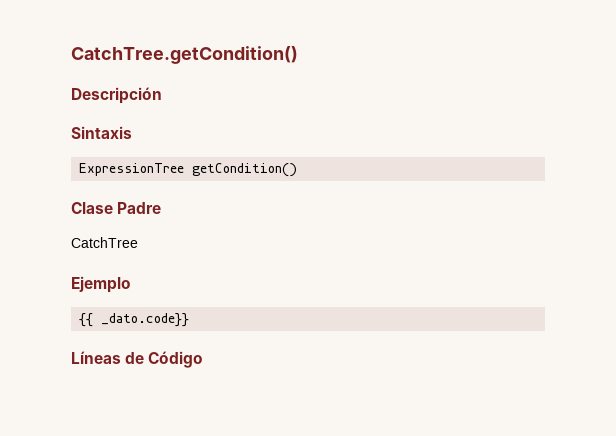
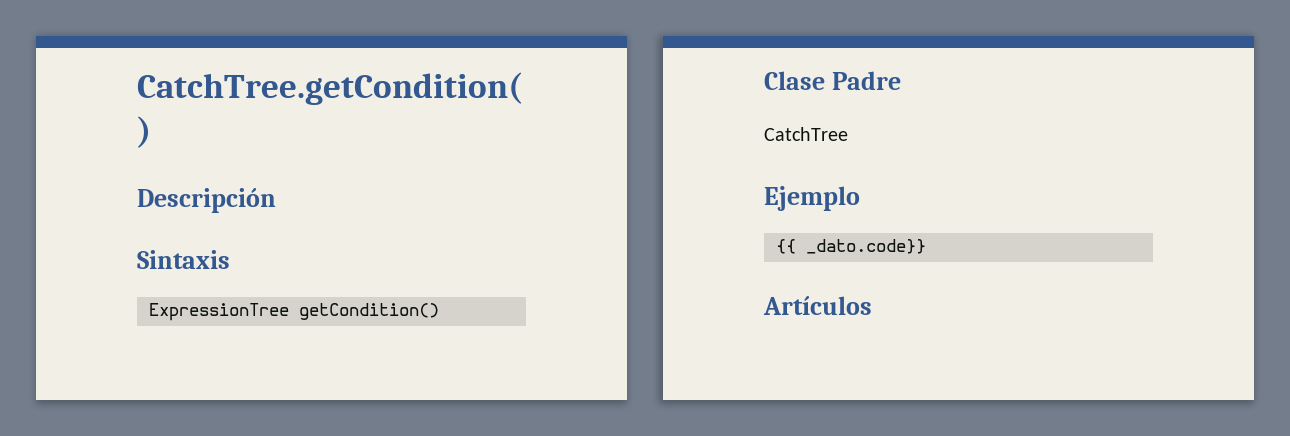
[71,351,204,368] Líneas de Código -> [763,296,872,315] Artículos

